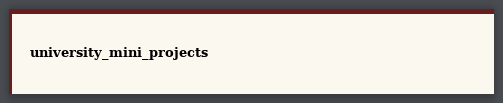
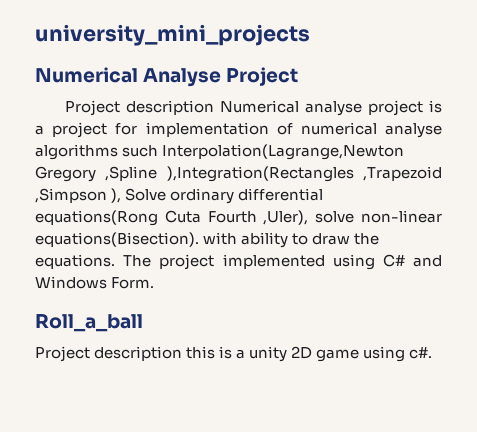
(208, 53) none -> [35,67,299,87] [65,100,442,116] [35,122,442,138] [35,144,405,160] [35,166,442,182] [35,188,324,204] [35,210,443,226] [35,232,380,248] [35,254,443,270] [35,276,155,289] [35,314,143,332] [35,346,433,362] // Numerical Analyse Project // Project description Numerical analyse project is a project for implementation of numerical analyse algorithms such Interpolation(Lagrange,Newton Gregory ,Spline ),Integration(Rectangles ,Trapezoid ,Simpson ), Solve ordinary differential equations(Rong Cuta Fourth ,Uler), solve non-linear equations(Bisection). with ability to draw the equations. The project implemented using C# and Windows Form. // Roll_a_ball // Project description this is a unity 2D game using c#.

